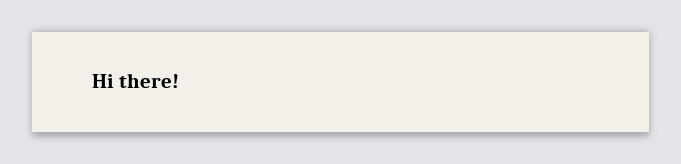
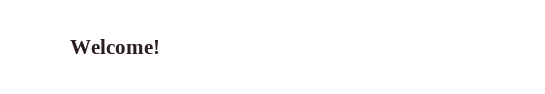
[92,73,179,88] Hi there! -> [70,39,160,54] Welcome!

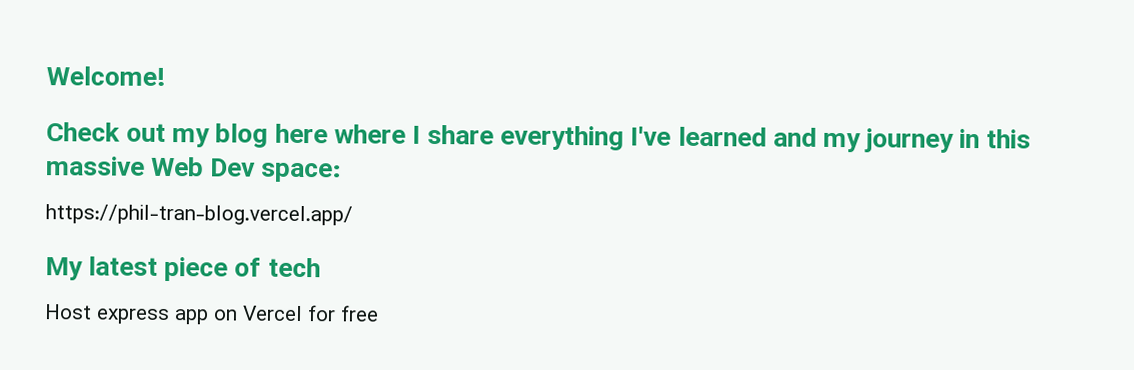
(160, 46) none -> [46,122,1032,153] [46,156,343,183] [45,204,353,226] [45,256,321,282] [44,304,379,325] // Check out my blog here where I share everything I've learned and my journey in this massive Web Dev space: // https://phil-tran-blog.vercel.app/ // My latest piece of tech // Host express app on Vercel for free

